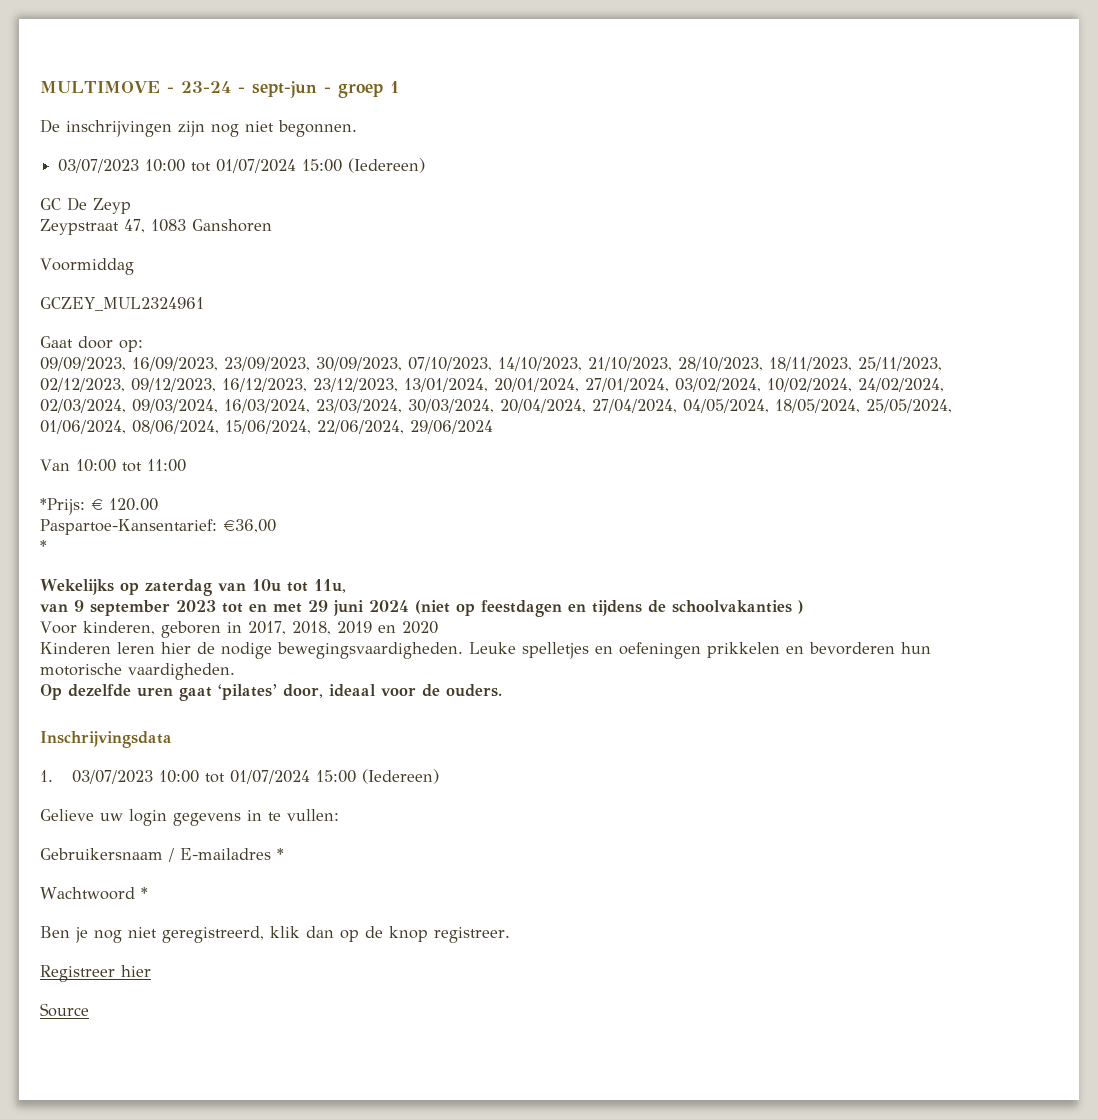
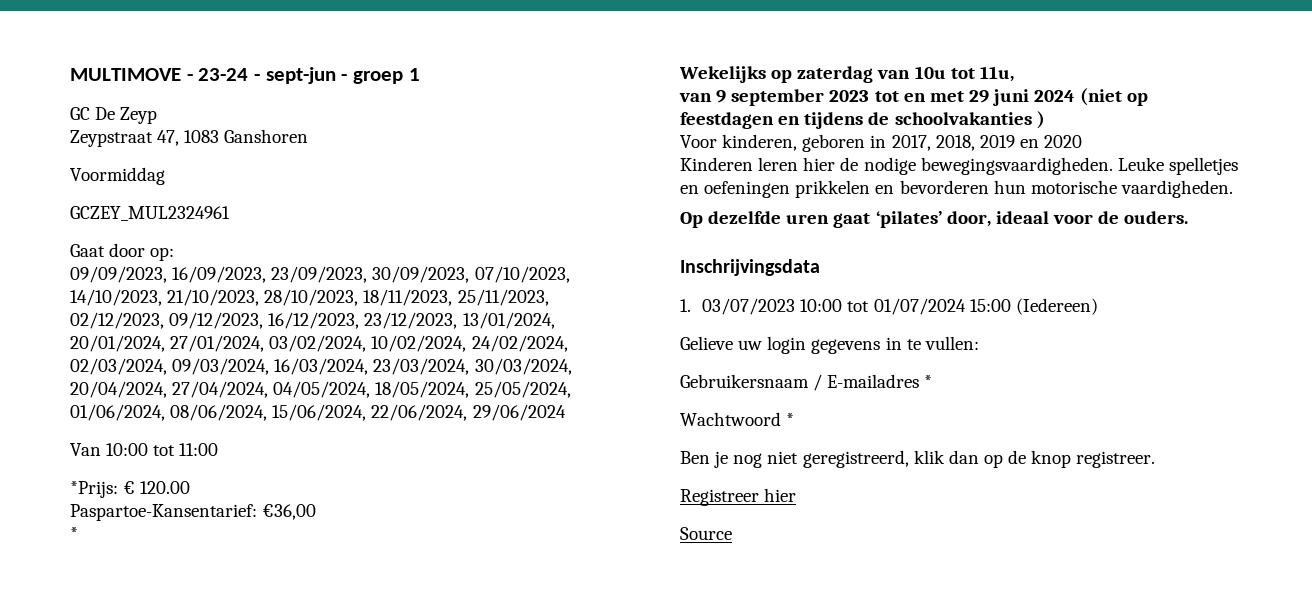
[40,119,357,137] [58,158,426,173] // De inschrijvingen zijn nog niet begonnen. // 03/07/2023 10:00 tot 01/07/2024 15:00 (Iedereen) -> (420, 74) none

